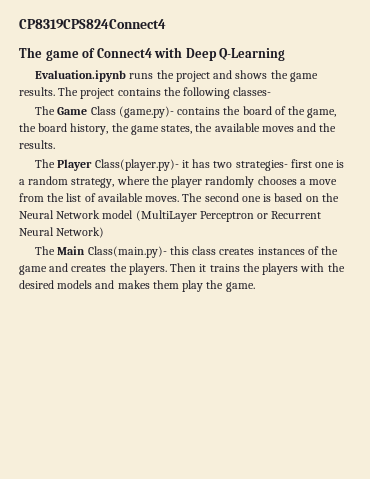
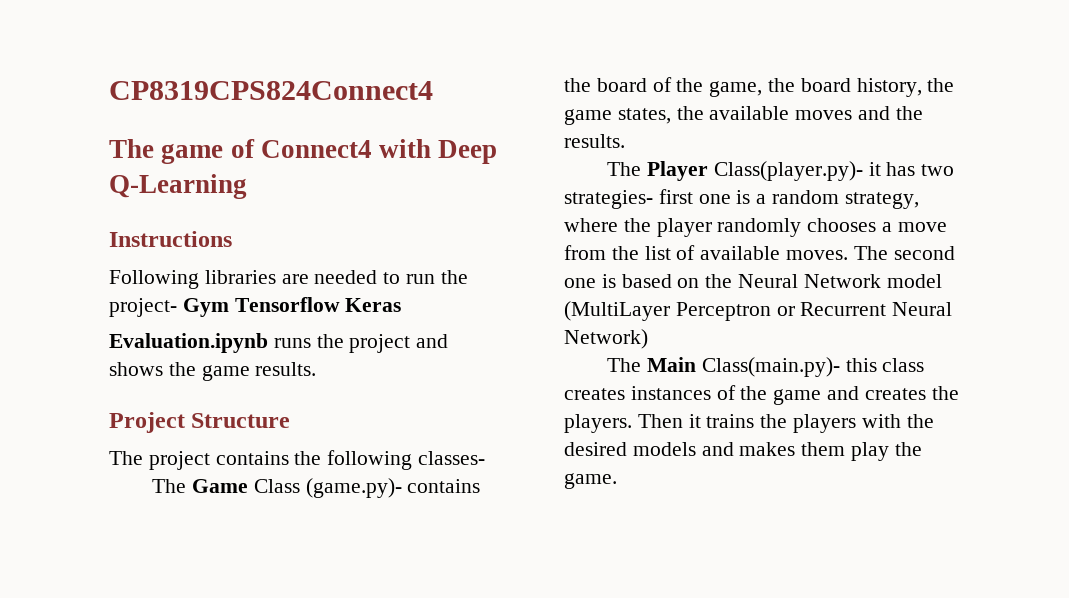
(286, 54) none -> [109,231,232,247] [109,270,468,289] [109,297,402,317] // Instructions // Following libraries are needed to run the project- Gym Tensorflow Keras
(55, 91) none -> [109,412,291,433] // Project Structure //

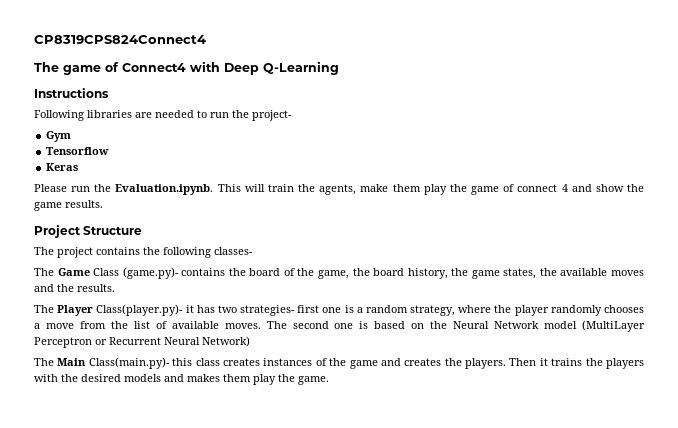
(177, 307) none -> (292, 115) //
(229, 307) none -> (72, 136) //
(340, 304) none -> (110, 151) //
[109,333,449,353] [109,362,163,376] Evaluation.ipynb runs the project and shows -> [34,184,624,195] Please run the Evaluation.ipynb. This will train the agents, make them play the game of connect 4 and show

